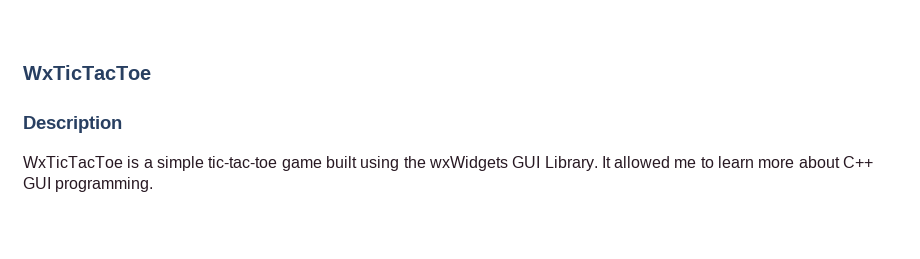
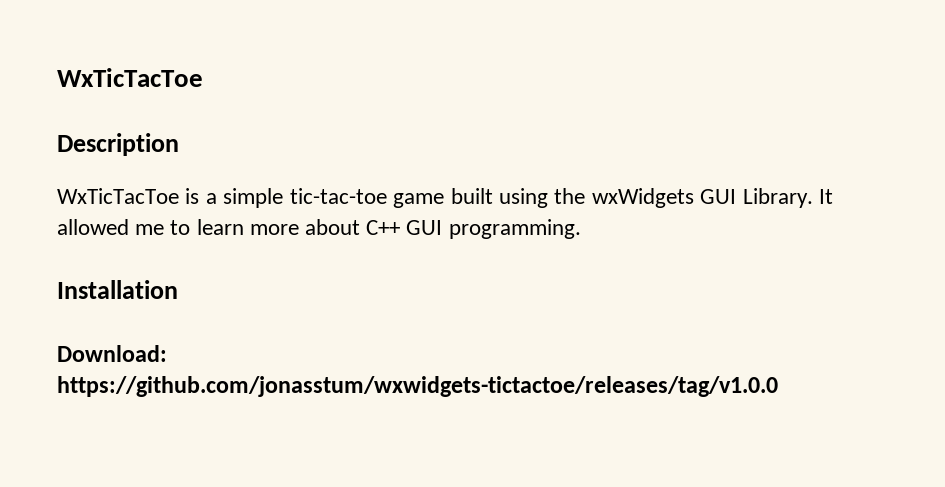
(154, 184) none -> [57,280,178,299] [57,345,167,362] [57,376,778,397] // Installation // Download: https://github.com/jonasstum/wxwidgets-tictactoe/releases/tag/v1.0.0

